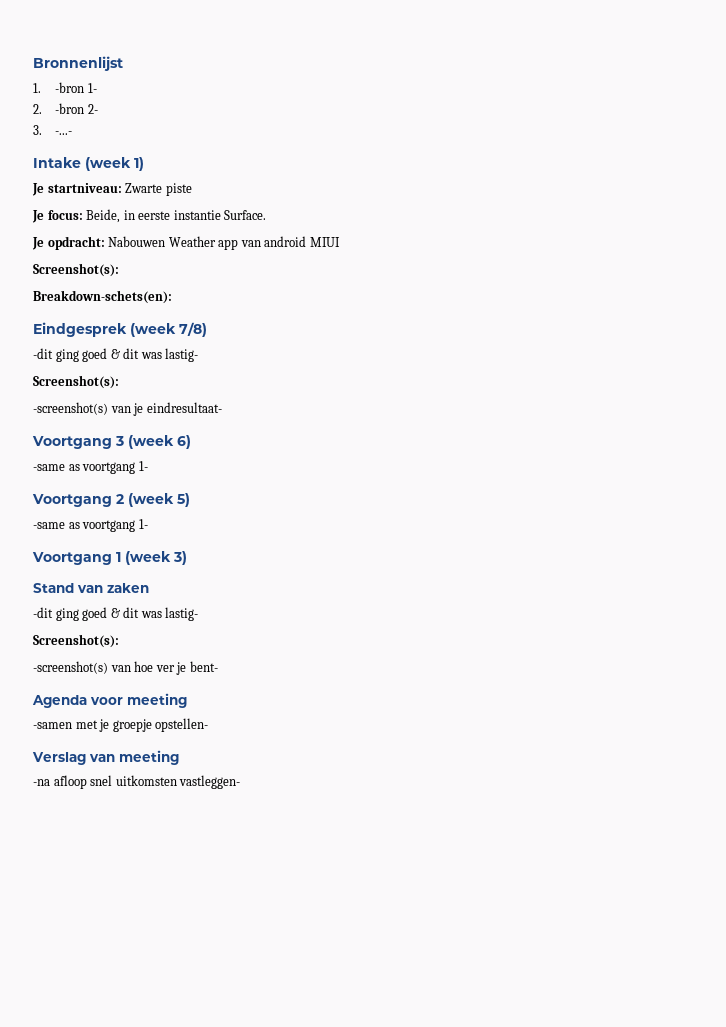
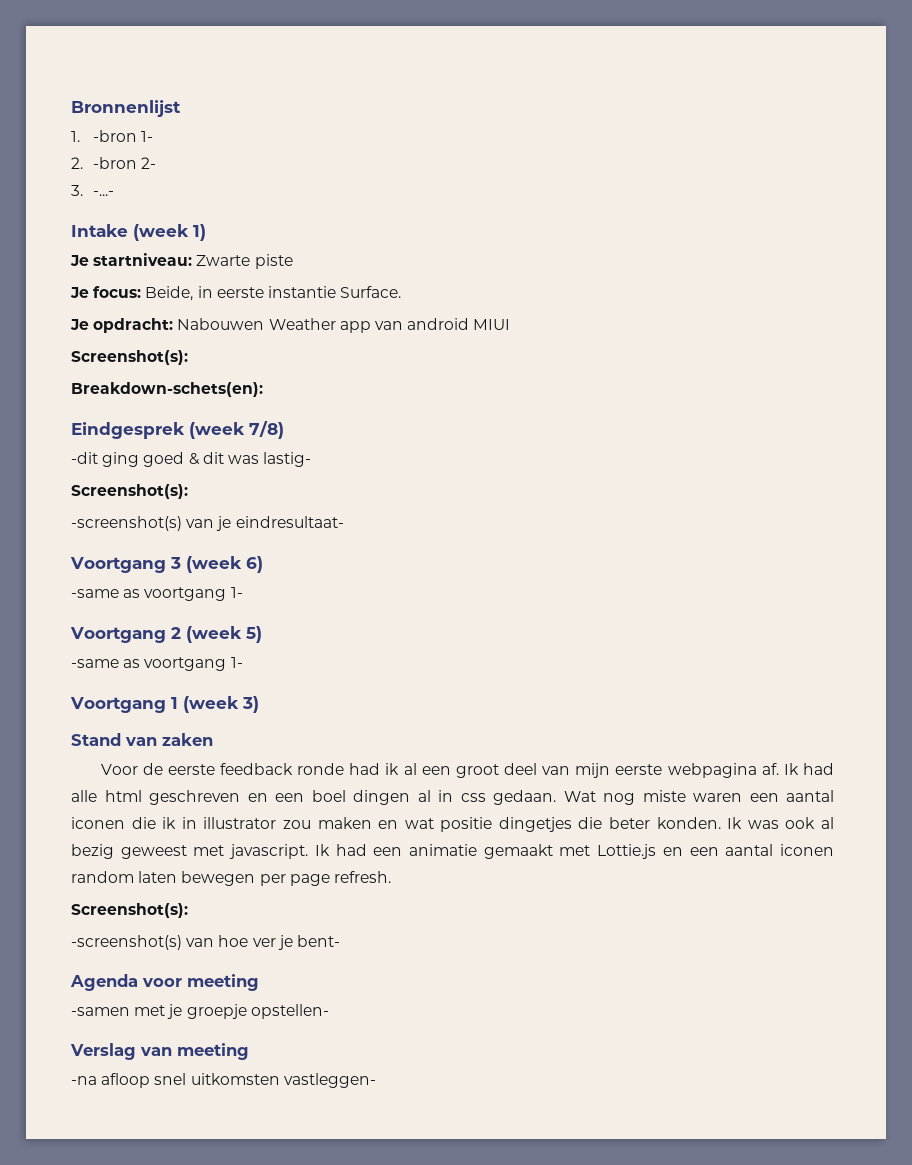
[33,607,199,621] -dit ging goed & dit was lastig- -> [100,763,834,778] [71,790,834,805] [71,817,835,832] [71,844,834,859] [71,871,391,886] Voor de eerste feedback ronde had ik al een groot deel van mijn eerste webpagina af. Ik had alle html geschreven en een boel dingen al in css gedaan. Wat nog miste waren een aantal iconen die ik in illustrator zou maken en wat positie dingetjes die beter konden. Ik was ook al bezig geweest met javascript. Ik had een animatie gemaakt met Lottie.js en een aantal iconen random laten bewegen per page refresh.

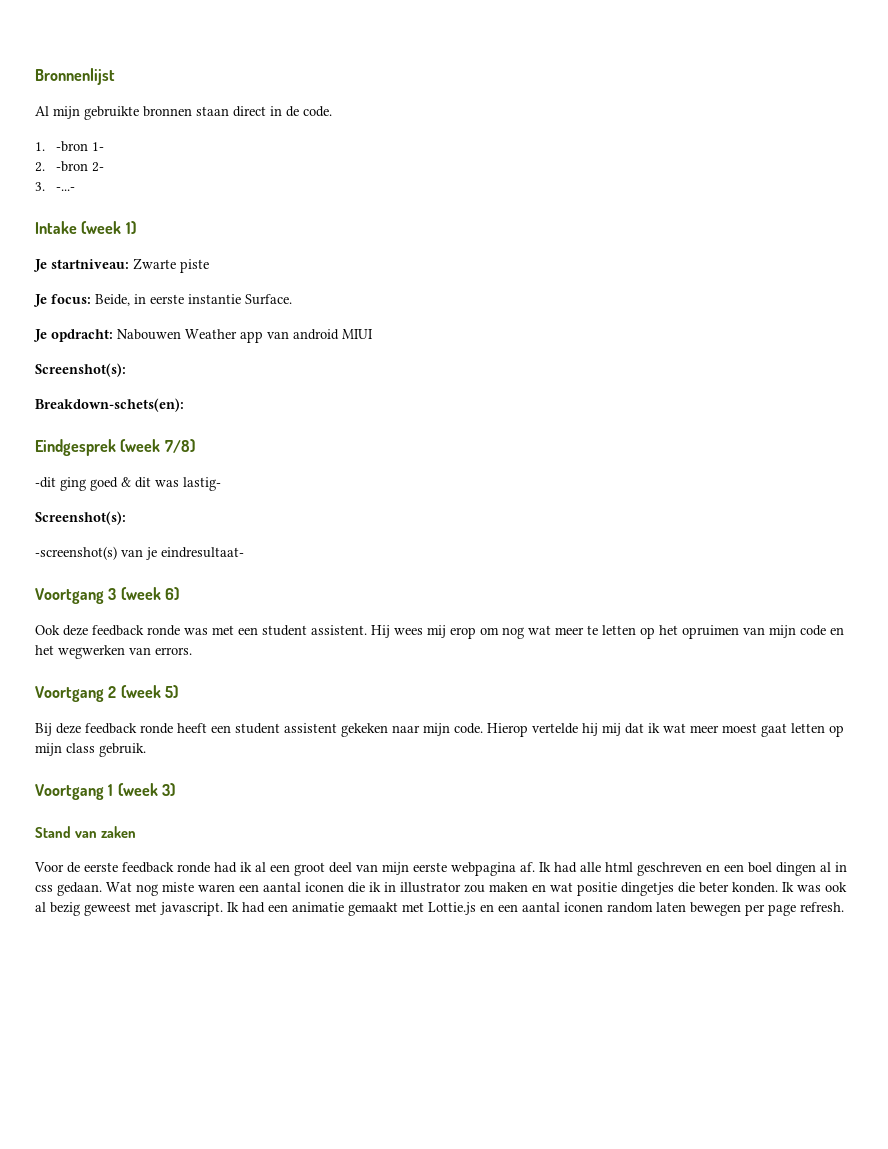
(181, 108) none -> [35,106,332,120] // Al mijn gebruikte bronnen staan direct in de code.
[71,587,243,601] [70,626,262,643] [71,657,243,671] -same as voortgang 1- // Voortgang 2 (week 5) // -same as voortgang 1- -> [35,625,844,639] [35,645,192,659] [35,685,178,702] [35,723,844,737] [35,743,146,757] Ook deze feedback ronde was met een student assistent. Hij wees mij erop om nog wat meer te letten op het opruimen van mijn code en het wegwerken van errors. // Voortgang 2 (week 5) // Bij deze feedback ronde heeft een student assistent gekeken naar mijn code. Hierop vertelde hij mij dat ik wat meer moest gaat letten op mijn class gebruik.
[71,903,188,918] [71,935,340,950] [70,974,259,991] [71,1004,329,1019] [70,1043,249,1060] [71,1073,376,1088] // Screenshot(s): // -screenshot(s) van hoe ver je bent- // Agenda voor meeting // -samen met je groepje opstellen- // Verslag van meeting // -na afloop snel uitkomsten vastleggen- -> (844, 907) none

